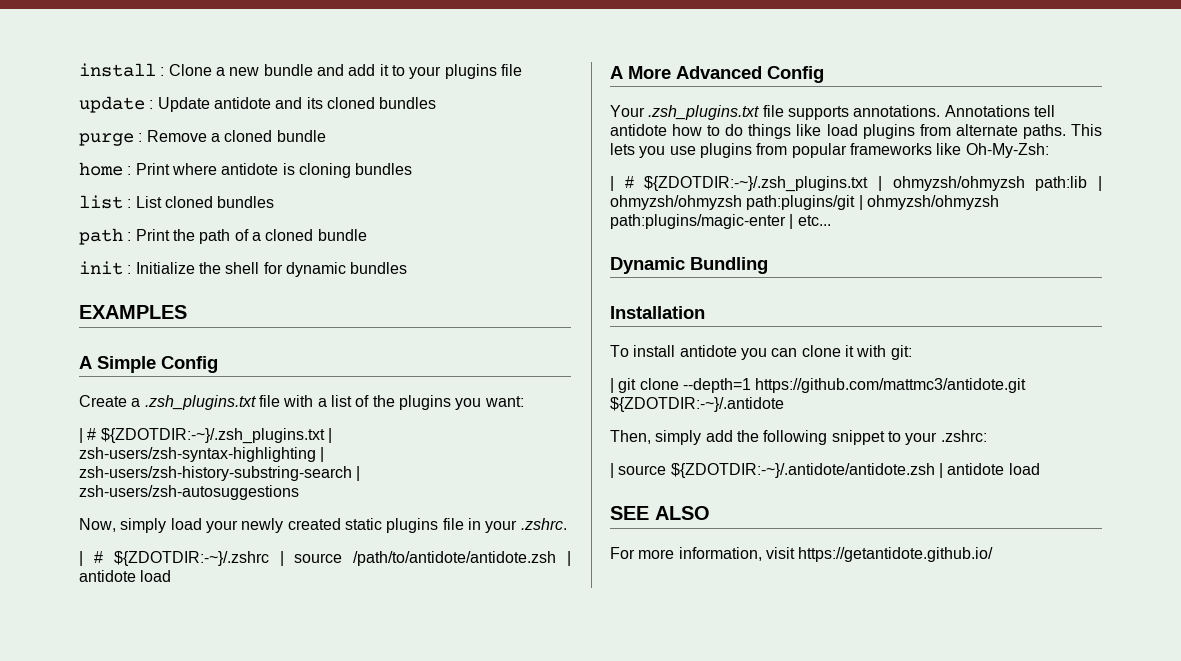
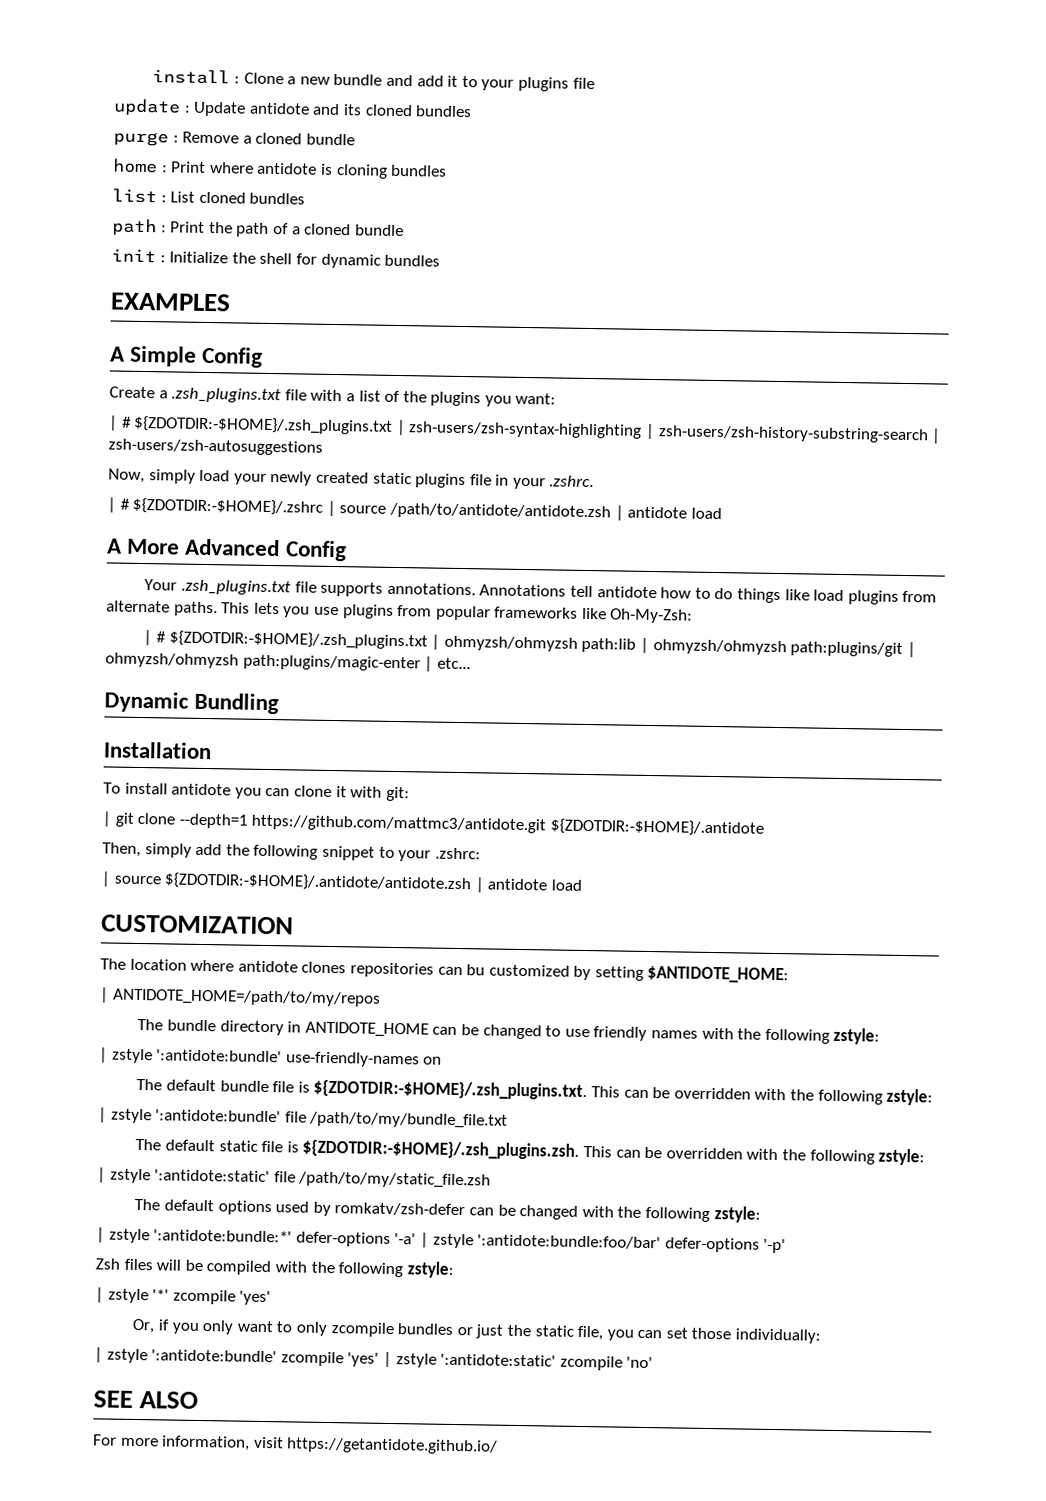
[100,428,325,444] ${ZDOTDIR:-~}/.zsh_plugins.txt -> [133,415,394,435] ${ZDOTDIR:-$HOME}/.zsh_plugins.txt
[113,551,269,566] ${ZDOTDIR:-~}/.zshrc -> [132,497,324,516] ${ZDOTDIR:-$HOME}/.zshrc
[644,176,869,192] ${ZDOTDIR:-~}/.zsh_plugins.txt -> [168,630,428,650] ${ZDOTDIR:-$HOME}/.zsh_plugins.txt
[610,397,784,412] ${ZDOTDIR:-~}/.antidote -> [549,818,764,837] ${ZDOTDIR:-$HOME}/.antidote
[670,463,1040,478] ${ZDOTDIR:-~}/.antidote/antidote.zsh | antidote load -> [164,872,582,893] [101,914,294,935] [100,958,790,984] [99,987,381,1007] [137,1018,881,1045] [99,1047,443,1068] [136,1078,934,1106] [98,1107,509,1129] [135,1138,926,1166] [97,1167,492,1189] [134,1198,761,1223] [96,1227,787,1254] [95,1258,454,1278] [95,1287,272,1306] [132,1318,822,1344] [94,1347,654,1371] ${ZDOTDIR:-$HOME}/.antidote/antidote.zsh | antidote load // CUSTOMIZATION // The location where antidote clones repositories can bu customized by setting $ANTIDOTE_HOME: // | ANTIDOTE_HOME=/path/to/my/repos // The bundle directory in ANTIDOTE_HOME can be changed to use friendly names with the following zstyle: // | zstyle ':antidote:bundle' use-friendly-names on // The default bundle file is ${ZDOTDIR:-$HOME}/.zsh_plugins.txt. This can be overridden with the following zstyle: // | zstyle ':antidote:bundle' file /path/to/my/bundle_file.txt // The default static file is ${ZDOTDIR:-$HOME}/.zsh_plugins.zsh. This can be overridden with the following zstyle: // | zstyle ':antidote:static' file /path/to/my/static_file.zsh // The default options used by romkatv/zsh-defer can be changed with the following zstyle: // | zstyle ':antidote:bundle:*' defer-options '-a' | zstyle ':antidote:bundle:foo/bar' defer-options '-p' // Zsh files will be compiled with the following zstyle: // | zstyle '*' zcompile 'yes' // Or, if you only want to only zcompile bundles or just the static file, you can set those individually: // | zstyle ':antidote:bundle' zcompile 'yes' | zstyle ':antidote:static' zcompile 'no'

